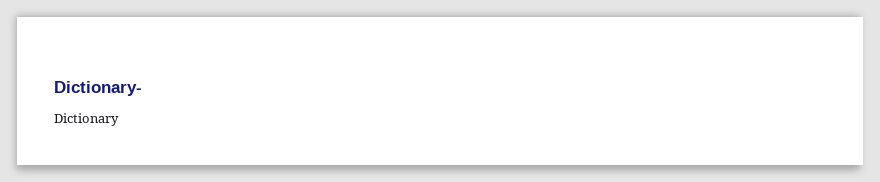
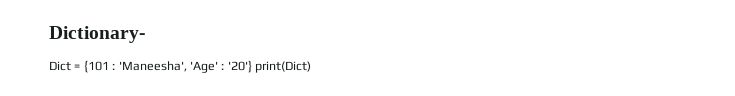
[54,113,119,126] Dictionary -> [49,60,311,73] Dict = {101 : 'Maneesha', 'Age' : '20'} print(Dict)

